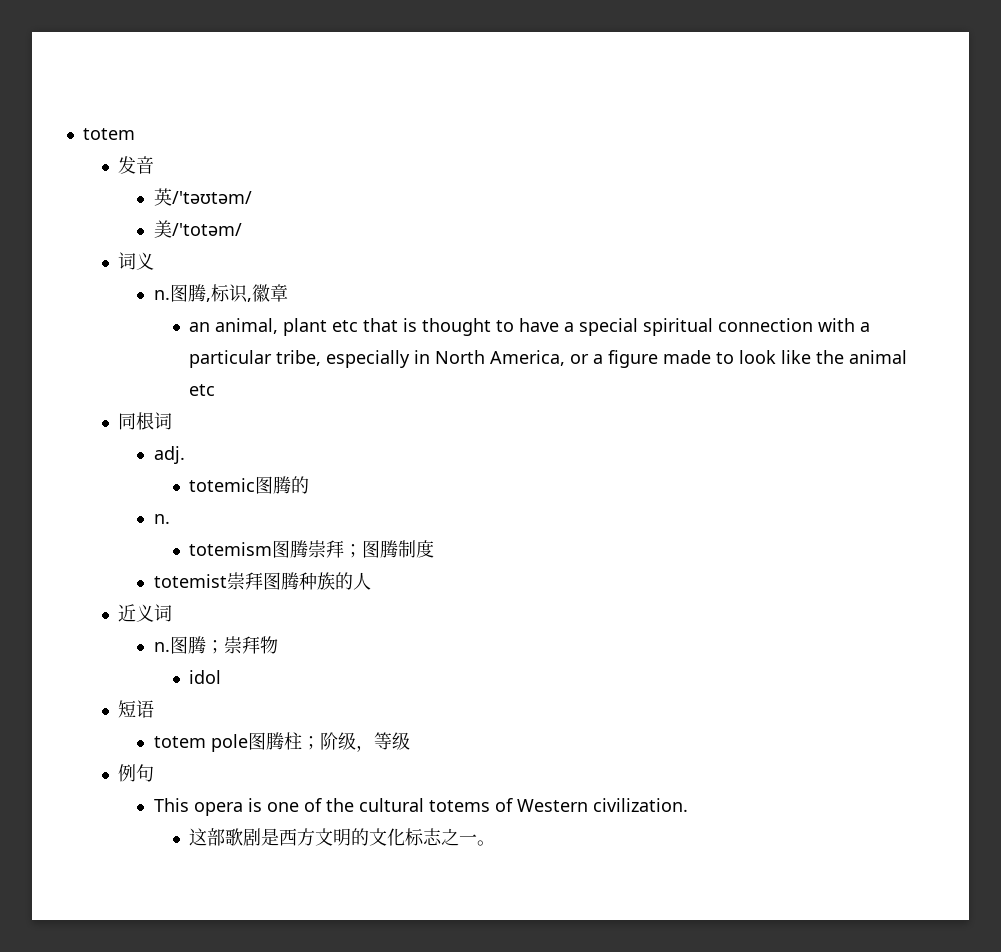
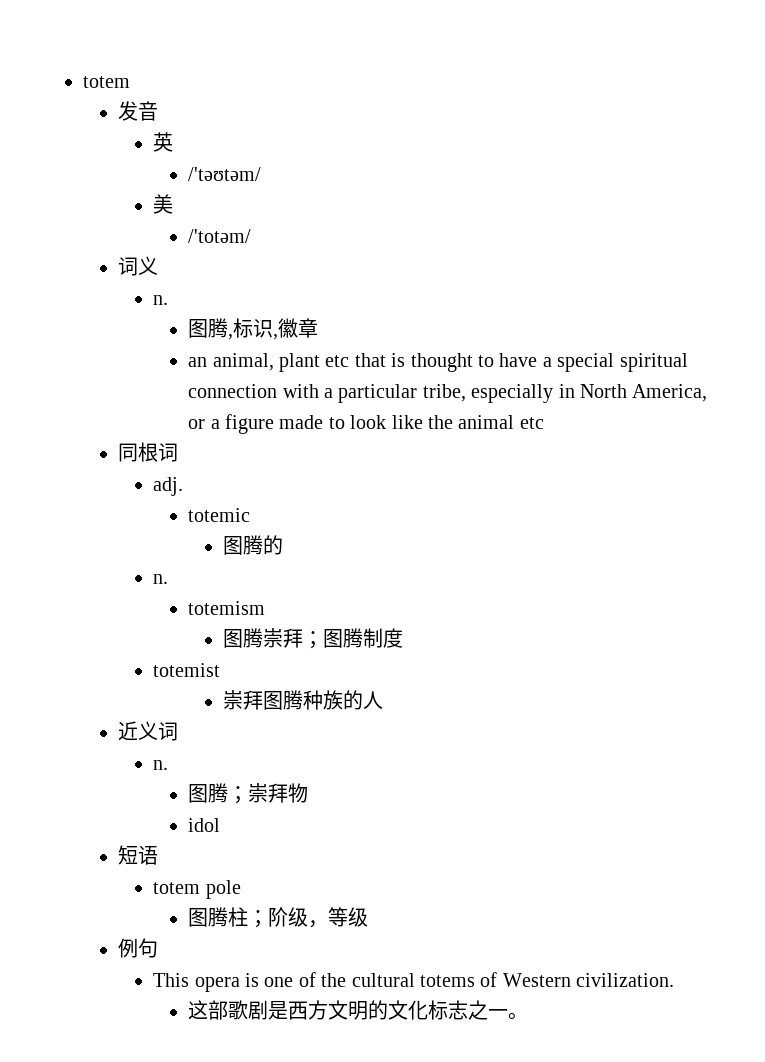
(172, 197) none -> (174, 142) //
(172, 229) none -> (174, 204) //
(170, 295) none -> (169, 300) //
(256, 485) none -> (251, 515) //
(273, 549) none -> (266, 608) //
(227, 581) none -> (221, 670) //
(170, 647) none -> (169, 765) //
(248, 743) none -> (241, 889) //

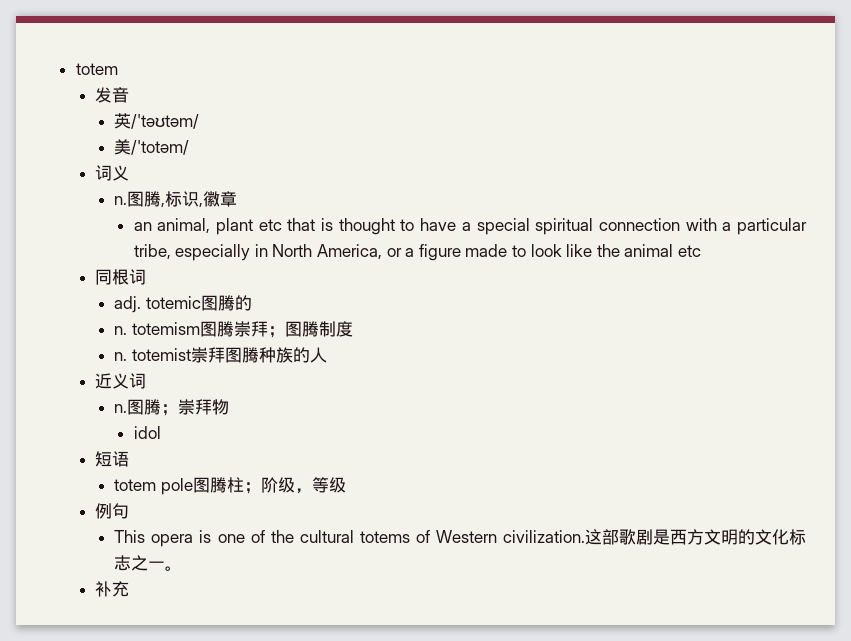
(174, 142) // -> (132, 121) none
(174, 204) // -> (132, 147) none
(169, 300) // -> (128, 200) none
(184, 486) // -> (142, 304) none
(251, 515) // -> (201, 302) none
(169, 579) // -> (128, 330) none
(266, 608) // -> (200, 328) none
(404, 638) none -> [114,352,128,361] n.
(221, 670) // -> (191, 354) none
(169, 765) // -> (128, 408) none
(241, 889) // -> (193, 486) none
(675, 980) // -> (585, 536) none
(529, 1016) none -> [95,581,130,597] // 补充

